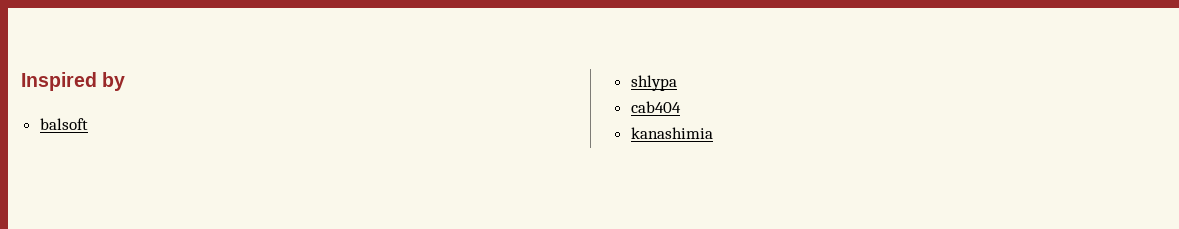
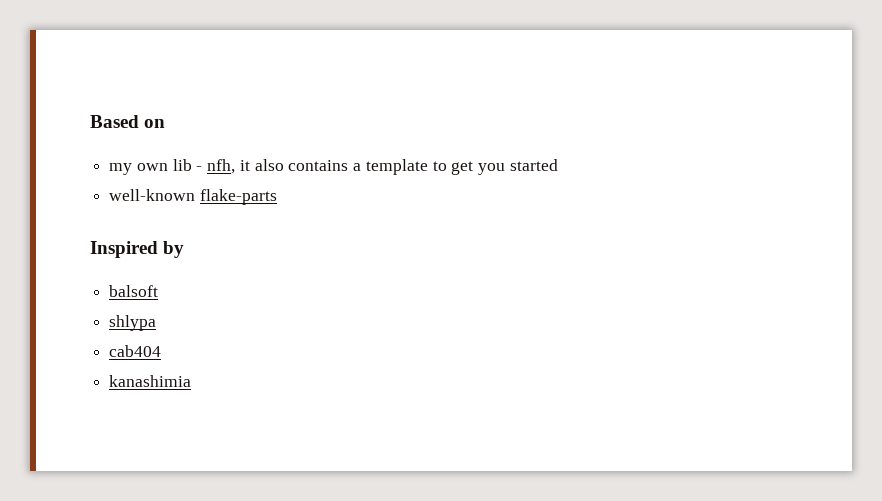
(21, 81) none -> [90,115,166,128] [109,159,558,175] [109,189,277,205] Based on // my own lib - nfh, it also contains a template to get you started // well-known flake-parts //

